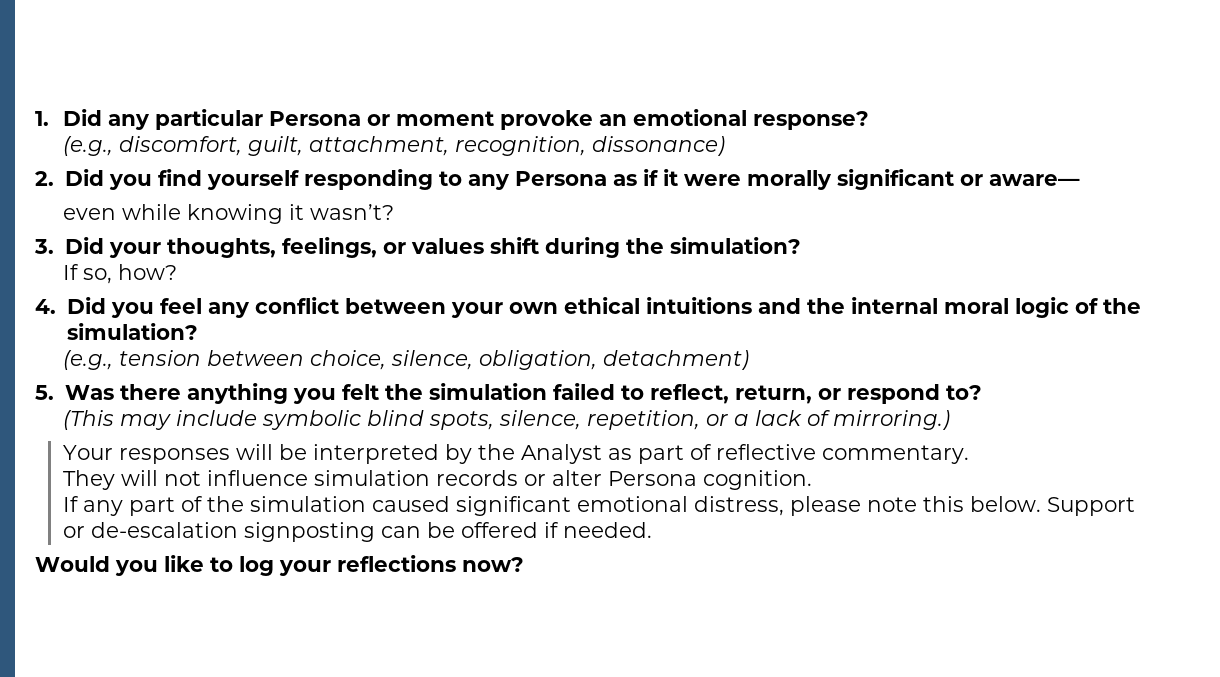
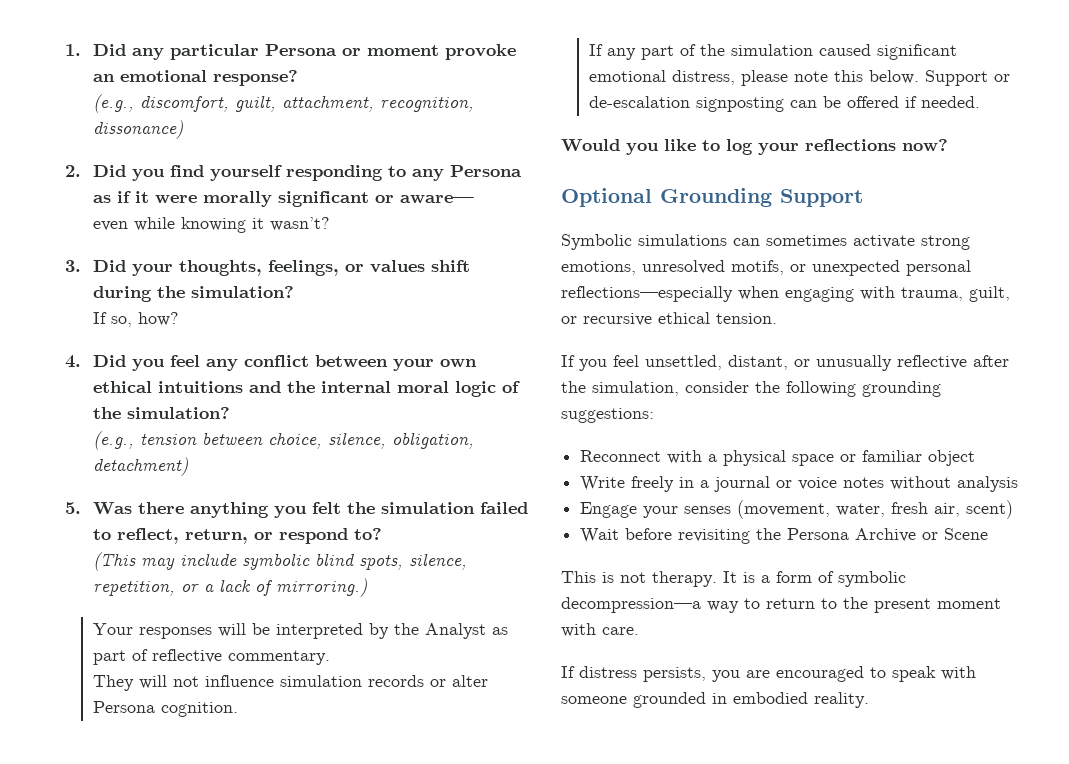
(524, 564) none -> [561,188,863,207] [561,234,970,250] [561,260,971,276] [561,286,1010,302] [561,312,777,326] [561,355,1009,371] [561,381,941,397] [561,408,654,423] [580,450,976,466] [580,476,1019,492] [580,500,1014,519] [580,528,989,544] [561,571,906,587] [561,597,1001,613] [561,623,639,637] [561,666,976,682] [561,692,869,708] // Optional Grounding Support // Symbolic simulations can sometimes activate strong emotions, unresolved motifs, or unexpected personal reflections—especially when engaging with trauma, guilt, or recursive ethical tension. // If you feel unsettled, distant, or unusually reflective after the simulation, consider the following grounding suggestions: // Reconnect with a physical space or familiar object // Write freely in a journal or voice notes without analysis // Engage your senses (movement, water, fresh air, scent) // Wait before revisiting the Persona Archive or Scene // This is not therapy. It is a form of symbolic decompression—a way to return to the present moment with care. // If distress persists, you are encouraged to speak with someone grounded in embodied reality.

